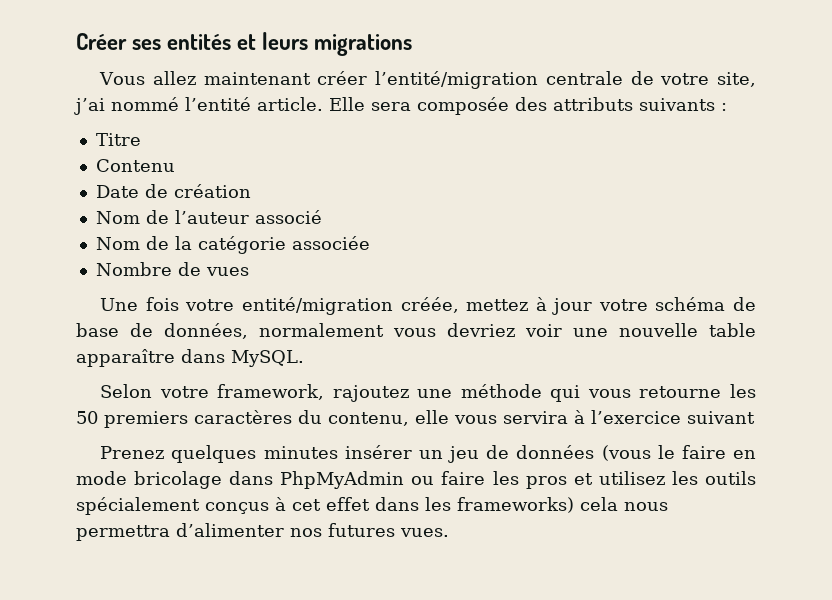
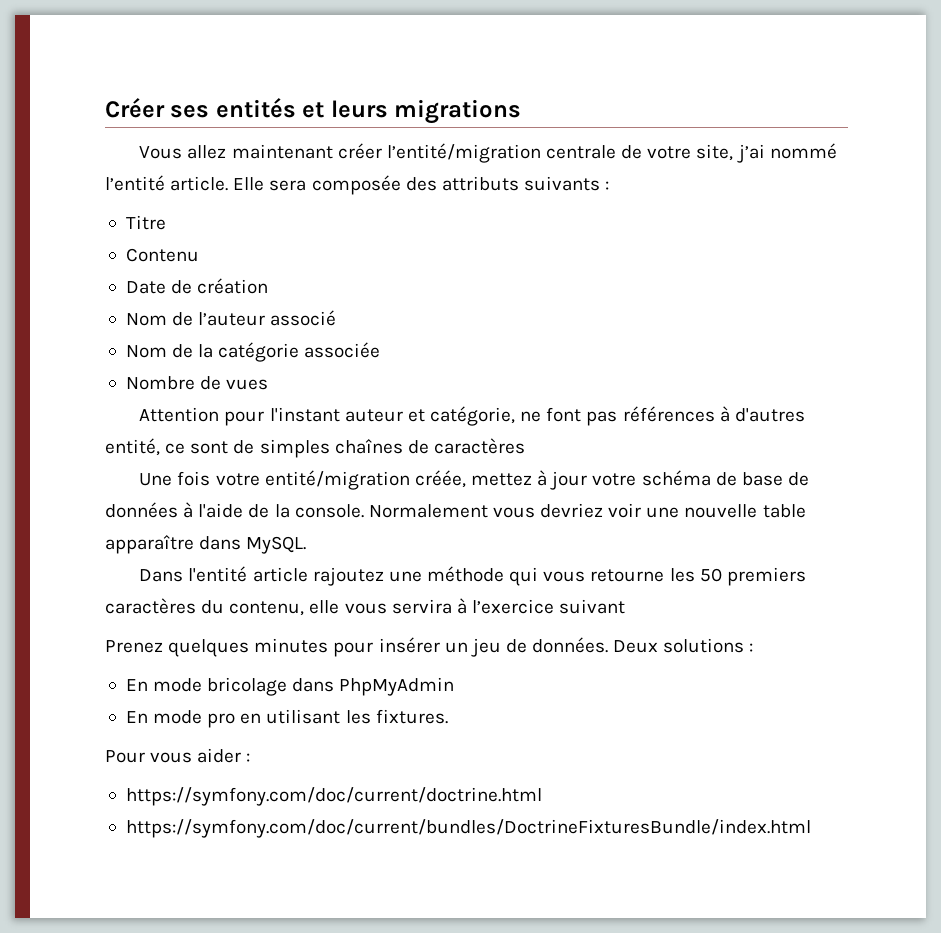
(249, 271) none -> [139,406,805,426] [105,438,525,458] // Attention pour l'instant auteur et catégorie, ne font pas références à d'autres entité, ce sont de simples chaînes de caractères
[164,323,384,339] données, normalement -> [105,502,488,518] données à l'aide de la console. Normalement
[100,384,325,400] Selon votre framework, -> [139,566,308,582] Dans l'entité article
(338, 452) none -> [333,642,374,657] pour
[516,445,756,461] données (vous le faire en -> [532,637,754,653] [125,679,148,691] données. Deux solutions : // En
[411,471,756,489] [76,497,668,515] [76,523,449,541] ou faire les pros et utilisez les outils spécialement conçus à cet effet dans les frameworks) cela nous permettra d’alimenter nos futures vues. -> [125,709,448,728] [105,748,251,763] [125,787,542,806] [125,819,811,838] // En mode pro en utilisant les fixtures. // Pour vous aider : // https://symfony.com/doc/current/doctrine.html // https://symfony.com/doc/current/bundles/DoctrineFixturesBundle/index.html

